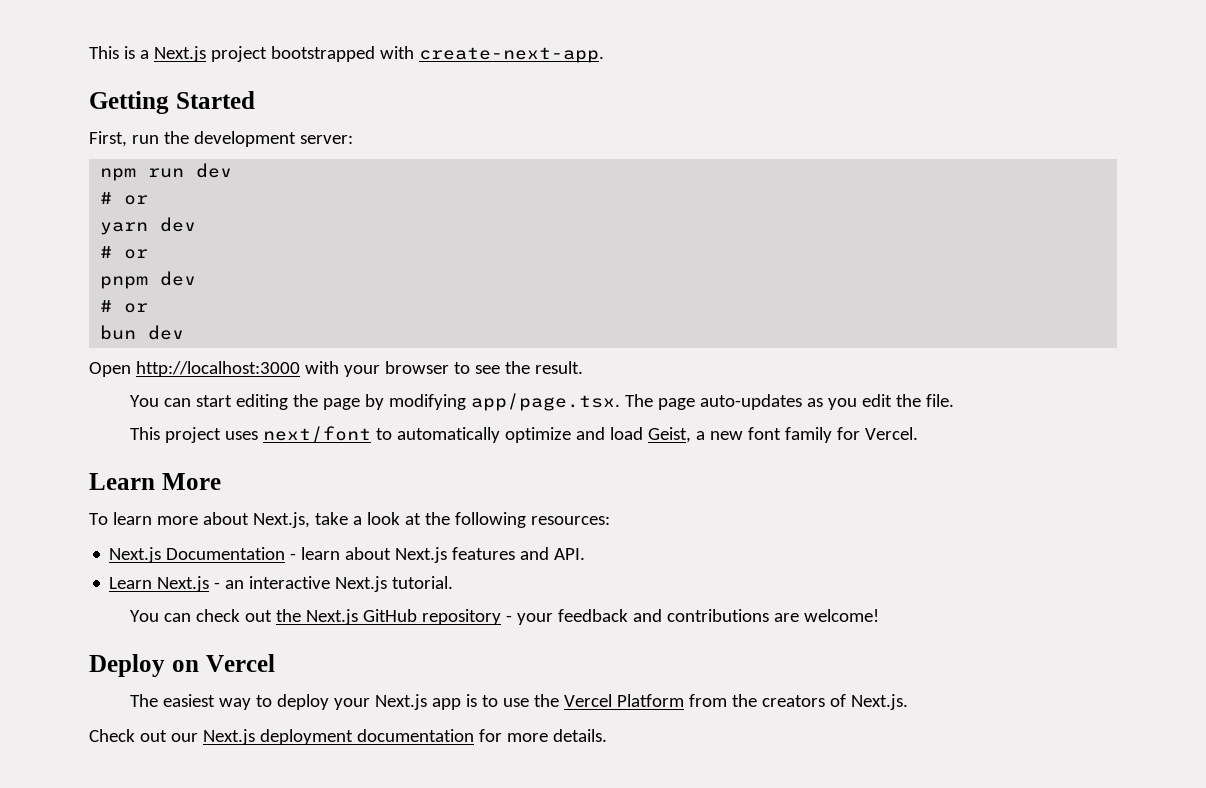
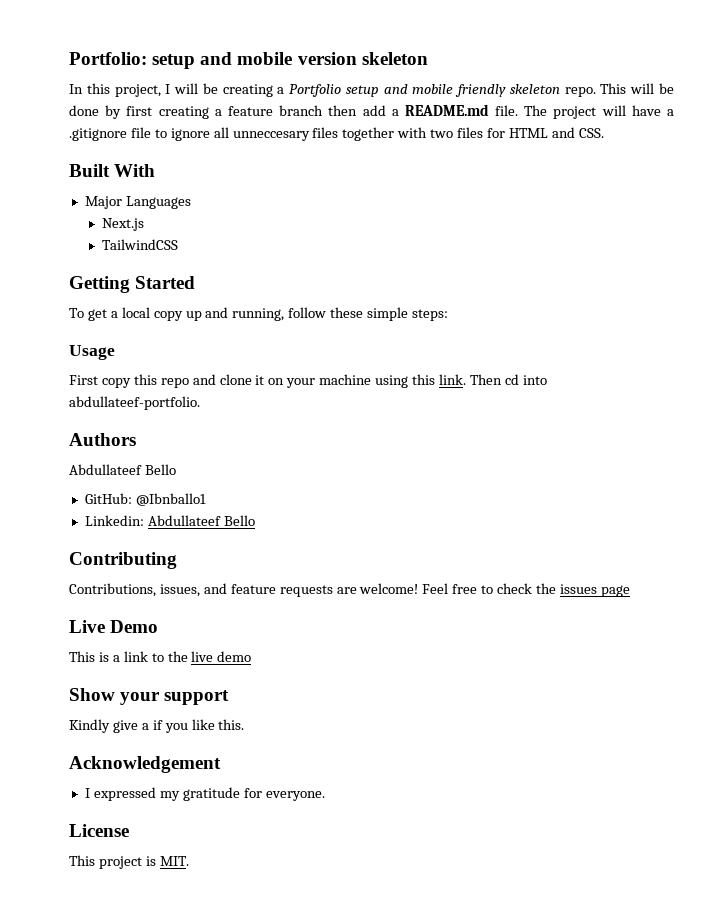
[89,46,604,63] [89,91,255,114] [89,131,353,147] [100,163,233,181] [100,192,149,205] [100,217,197,235] [100,246,149,259] [100,271,197,289] [100,300,149,313] [100,325,185,340] [89,361,583,377] [130,393,955,411] [130,426,919,443] [89,473,221,490] [89,512,610,528] [109,547,586,563] [109,576,454,592] [130,609,880,625] [89,654,275,677] [130,694,909,710] [89,729,607,745] This is a Next.js project bootstrapped with create-next-app. // Getting Started // First, run the development server: // npm run dev // # or // yarn dev // # or // pnpm dev // # or // bun dev // Open http://localhost:3000 with your browser to see the result. // You can start editing the page by modifying app/page.tsx. The page auto-updates as you edit the file. // This project uses next/font to automatically optimize and load Geist, a new font family for Vercel. // Learn More // To learn more about Next.js, take a look at the following resources: // Next.js Documentation - learn about Next.js features and API. // Learn Next.js - an interactive Next.js tutorial. // You can check out the Next.js GitHub repository - your feedback and contributions are welcome! // Deploy on Vercel // The easiest way to deploy your Next.js app is to use the Vercel Platform from the creators of Next.js. // Check out our Next.js deployment documentation for more details. -> [69,52,428,69] [69,83,674,97] [69,104,674,119] [69,127,604,141] [69,164,156,177] [84,196,191,209] [102,218,145,231] [102,239,179,250] [69,276,196,293] [69,307,449,321] [69,345,115,360] [69,374,547,388] [69,396,200,410] [69,433,136,446] [69,464,176,475] [84,493,206,506] [84,515,255,526] [69,552,177,569] [69,583,630,597] [69,620,159,633] [69,651,252,662] [69,688,230,705] [69,719,245,733] [69,756,221,773] [84,787,325,801] [69,824,129,837] [69,855,189,869] Portfolio: setup and mobile version skeleton // In this project, I will be creating a Portfolio setup and mobile friendly skeleton repo. This will be done by first creating a feature branch then add a README.md file. The project will have a .gitignore file to ignore all unneccesary files together with two files for HTML and CSS. // Built With // Major Languages // Next.js // TailwindCSS // Getting Started // To get a local copy up and running, follow these simple steps: // Usage // First copy this repo and clone it on your machine using this link. Then cd into abdullateef-portfolio. // Authors // Abdullateef Bello // GitHub: @Ibnballo1 // Linkedin: Abdullateef Bello // Contributing // Contributions, issues, and feature requests are welcome! Feel free to check the issues page // Live Demo // This is a link to the live demo // Show your support // Kindly give a if you like this. // Acknowledgement // I expressed my gratitude for everyone. // License // This project is MIT.

